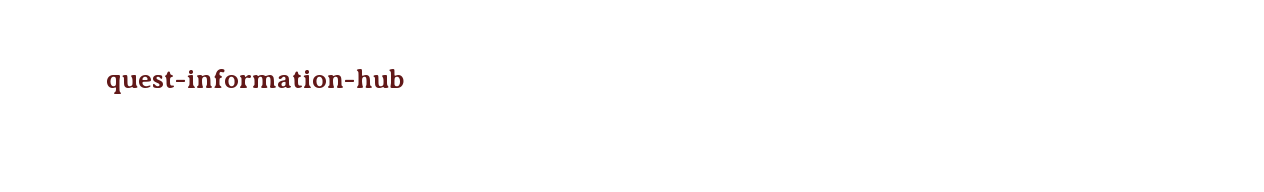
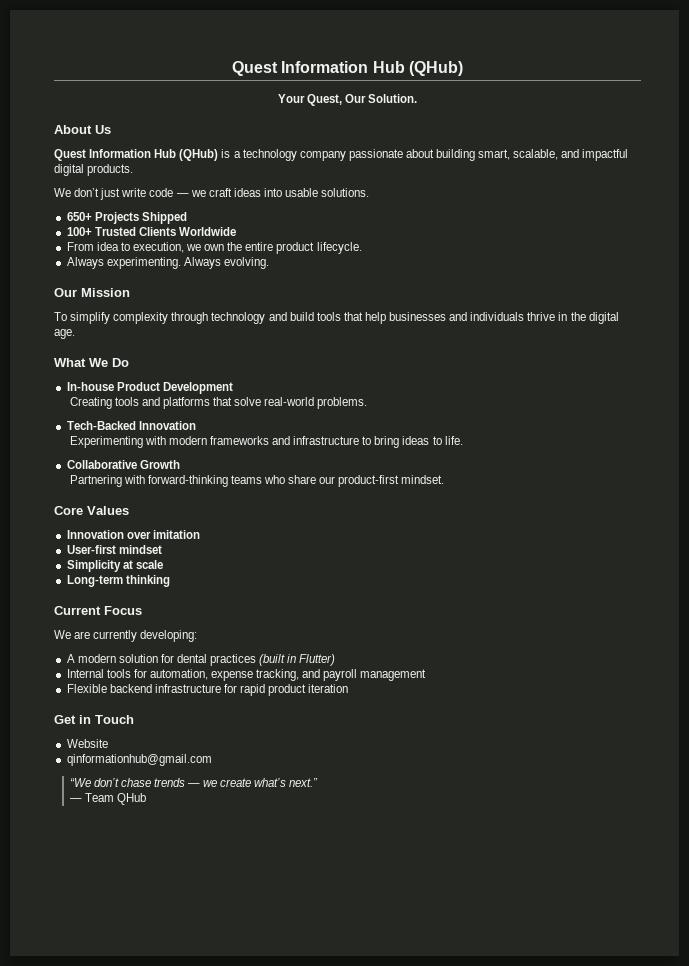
[106,69,405,94] quest-information-hub -> [232,61,463,76] [277,94,418,106] [54,125,111,134] [54,149,629,161] [54,164,134,176] [54,188,370,200] [66,212,187,224] [66,227,236,236] [66,242,362,254] [66,257,269,269] [54,288,130,297] [54,312,619,324] [54,329,75,339] [54,358,129,367] [66,382,233,394] [69,397,368,409] [66,421,196,430] [69,436,463,448] [66,460,180,469] [69,475,445,487] [54,506,129,515] [66,530,200,539] [66,545,162,554] [66,560,163,572] [66,575,170,587] [54,606,142,615] [54,630,198,642] [66,654,336,666] [66,669,427,681] [66,684,349,696] [54,715,134,724] [66,739,108,748] [66,754,212,766] [69,778,319,787] [69,793,146,805] Quest Information Hub (QHub) // Your Quest, Our Solution. // About Us // Quest Information Hub (QHub) is a technology company passionate about building smart, scalable, and impactful digital products. // We don’t just write code — we craft ideas into usable solutions. // 650+ Projects Shipped // 100+ Trusted Clients Worldwide // From idea to execution, we own the entire product lifecycle. // Always experimenting. Always evolving. // Our Mission // To simplify complexity through technology and build tools that help businesses and individuals thrive in the digital age. // What We Do // In-house Product Development // Creating tools and platforms that solve real-world problems. // Tech-Backed Innovation // Experimenting with modern frameworks and infrastructure to bring ideas to life. // Collaborative Growth // Partnering with forward-thinking teams who share our product-first mindset. // Core Values // Innovation over imitation // User-first mindset // Simplicity at scale // Long-term thinking // Current Focus // We are currently developing: // A modern solution for dental practices (built in Flutter) // Internal tools for automation, expense tracking, and payroll management // Flexible backend infrastructure for rapid product iteration // Get in Touch // Website // qinformationhub@gmail.com // “We don’t chase trends — we create what’s next.” // — Team QHub

